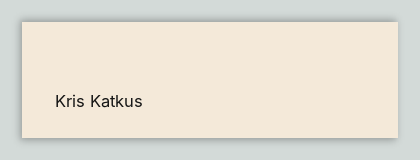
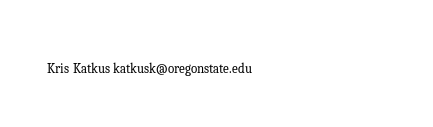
(143, 101) none -> [113,62,253,76] katkusk@oregonstate.edu

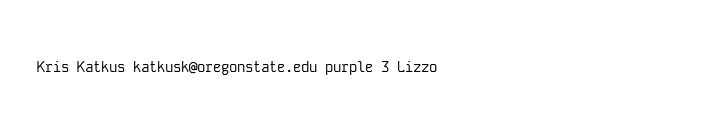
(253, 69) none -> [325,61,437,75] purple 3 Lizzo

